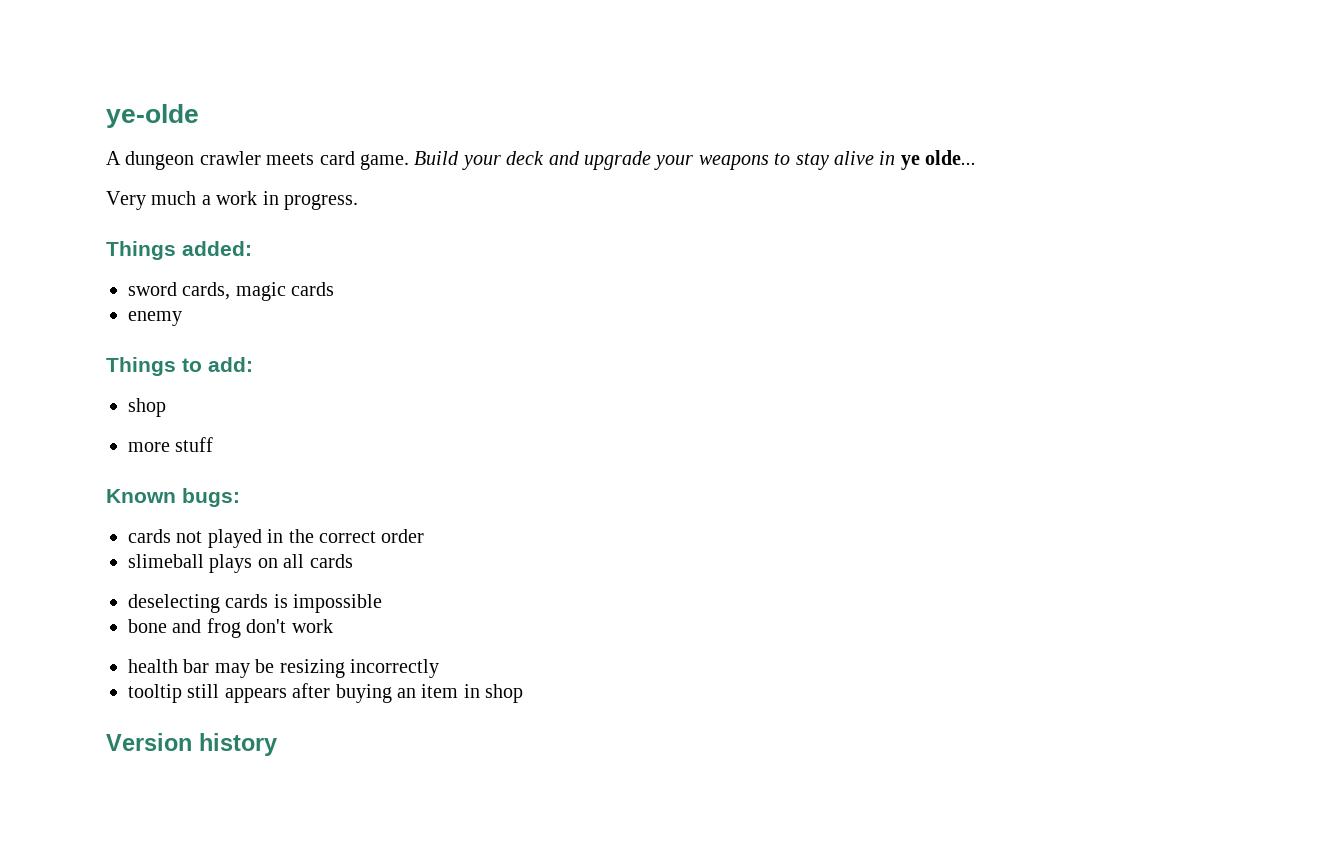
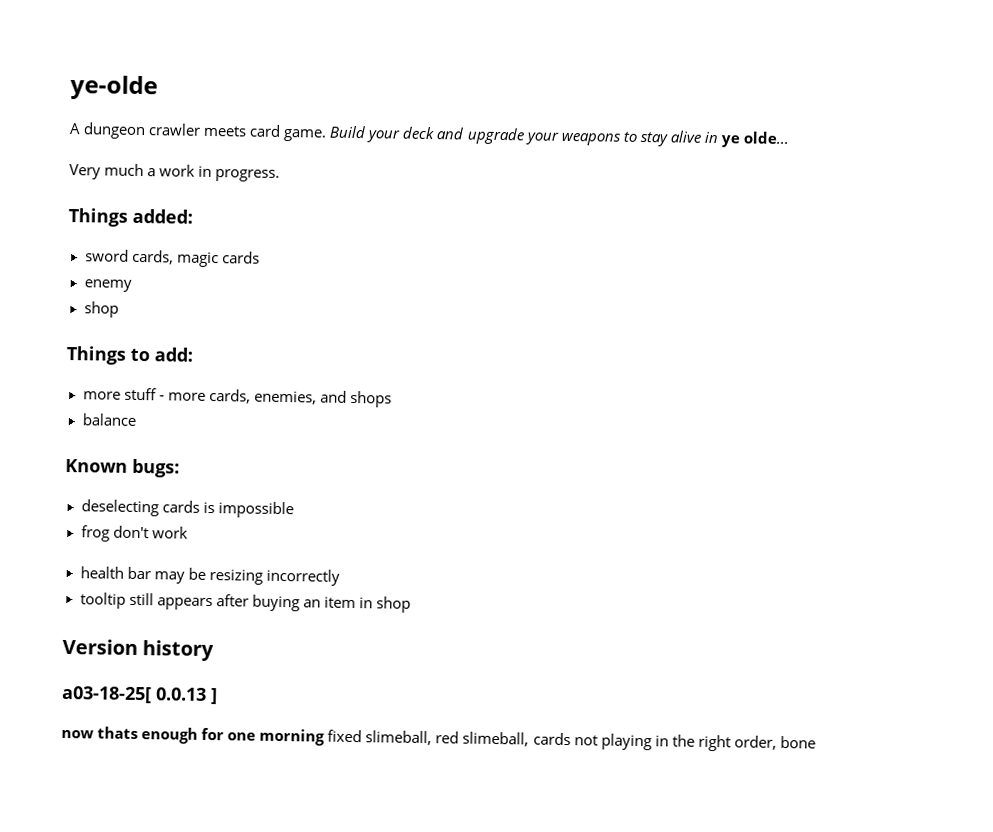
(182, 318) none -> [83,301,119,318] // shop
[128,398,166,417] // shop -> (193, 354) none
[106,488,240,507] [128,529,425,548] [128,554,353,573] // Known bugs: // cards not played in the correct order // slimeball plays on all cards -> [158,388,392,408] [81,413,136,426] [65,458,180,478] - more cards, enemies, and shops // balance // Known bugs:
[128,619,202,633] bone and -> (294, 510) none
(277, 744) none -> [61,685,218,705] [61,726,816,752] // a03-18-25[ 0.0.13 ] // now thats enough for one morning fixed slimeball, red slimeball, cards not playing in the right order, bone

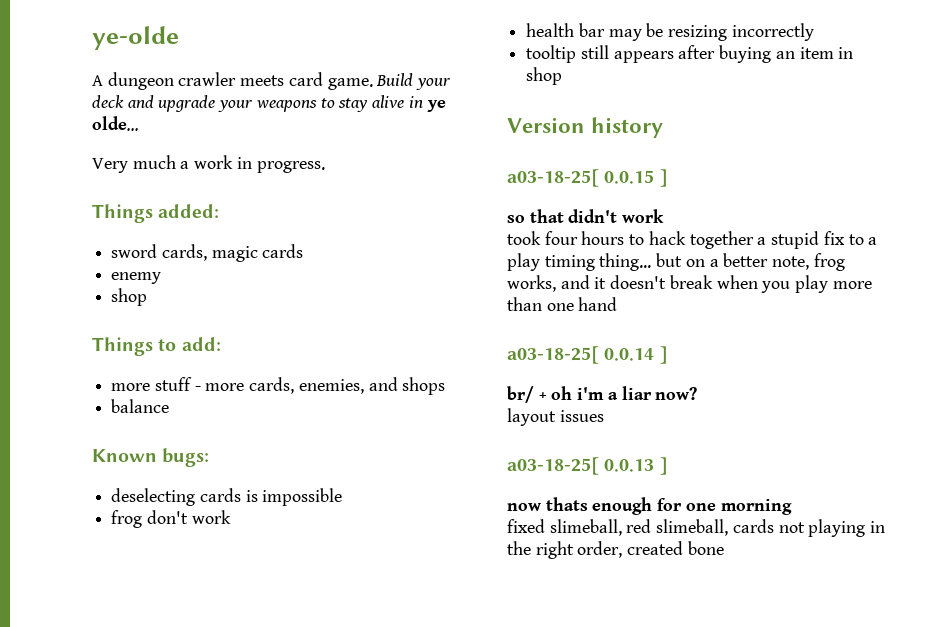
(215, 651) none -> [507,169,668,187] [507,209,665,223] [507,231,878,249] [507,253,845,271] [507,275,872,293] [507,297,618,311] [507,346,668,364] [507,386,698,403] [507,408,604,426] // a03-18-25[ 0.0.15 ] // so that didn't work // took four hours to hack together a stupid fix to a play timing thing... but on a better note, frog works, and it doesn't break when you play more than one hand // a03-18-25[ 0.0.14 ] // br/ + oh i'm a liar now? // layout issues
(326, 737) none -> (792, 507) //
(777, 742) none -> [627,541,684,555] created

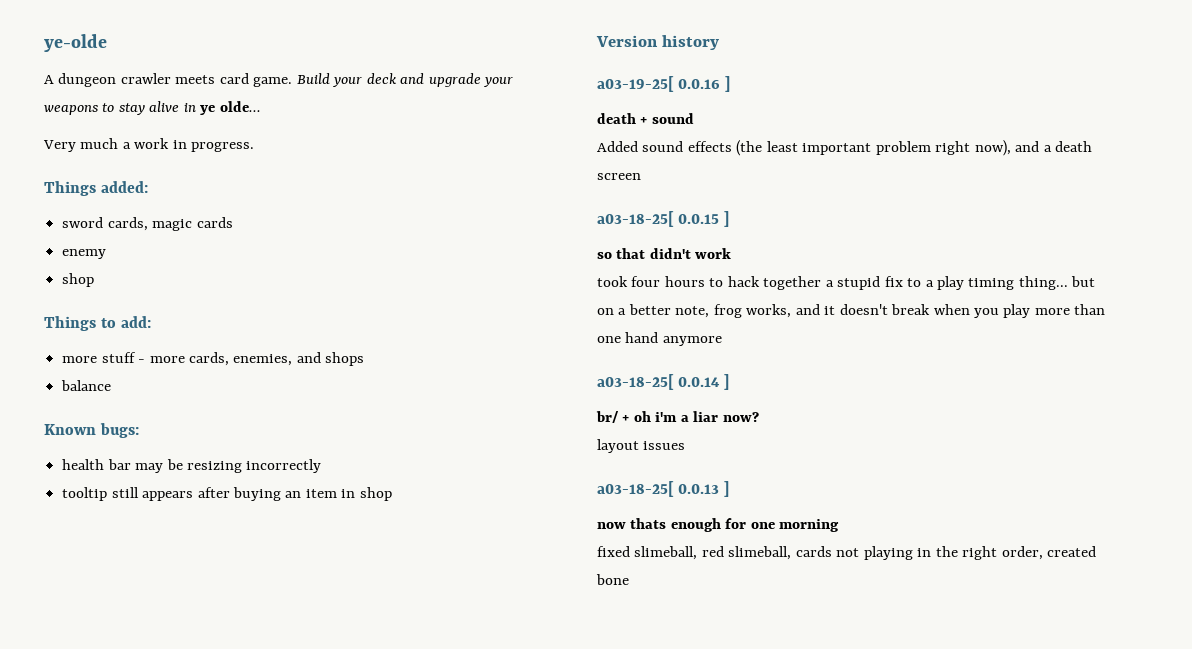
[111,488,343,506] [111,510,231,528] // deselecting cards is impossible // frog don't work -> (139, 430) none
(664, 127) none -> [597,76,730,92] [597,113,694,124] [597,140,1093,156] [597,173,641,180] // a03-19-25[ 0.0.16 ] // death + sound // Added sound effects (the least important problem right now), and a death screen
(618, 304) none -> [662,336,722,346] anymore

